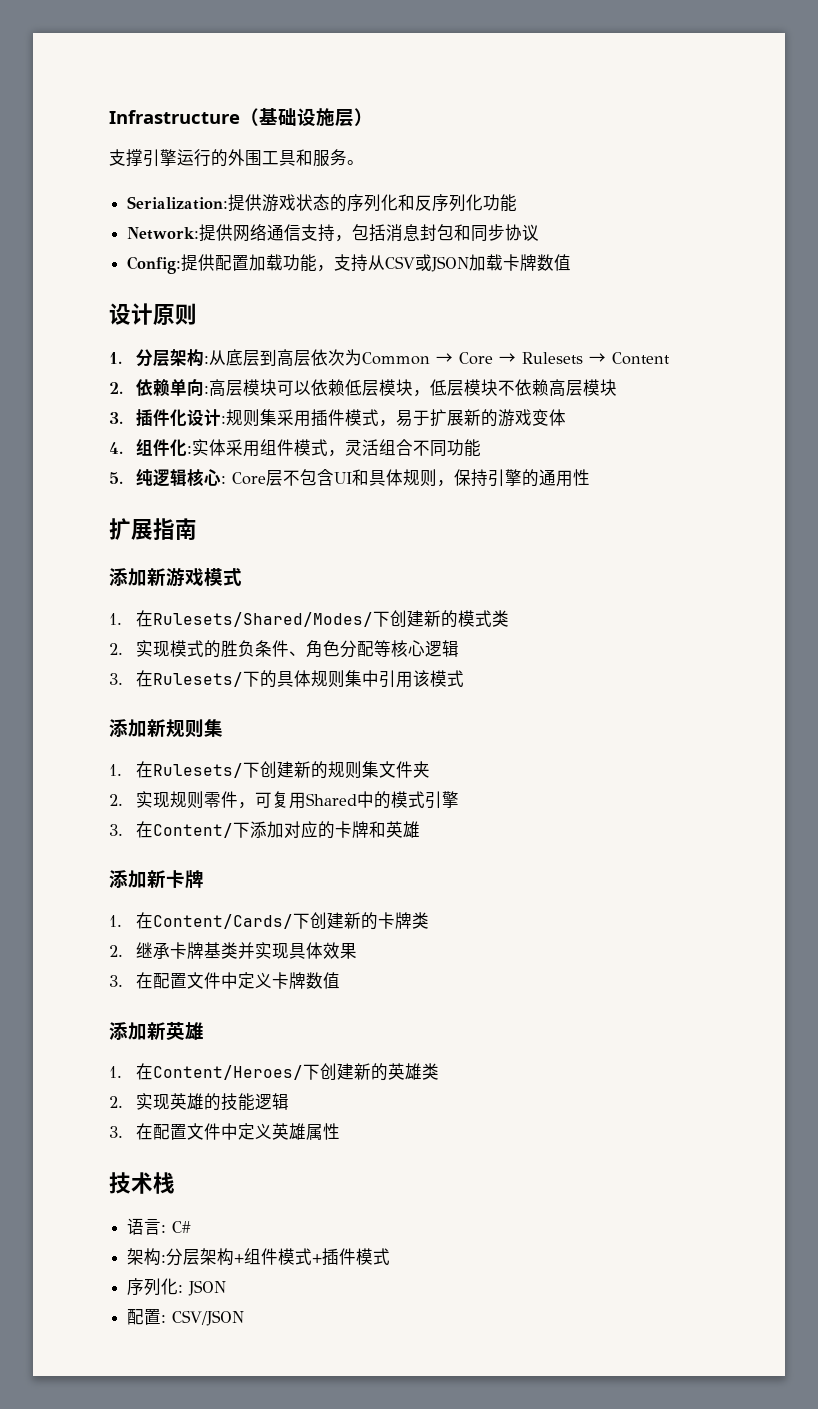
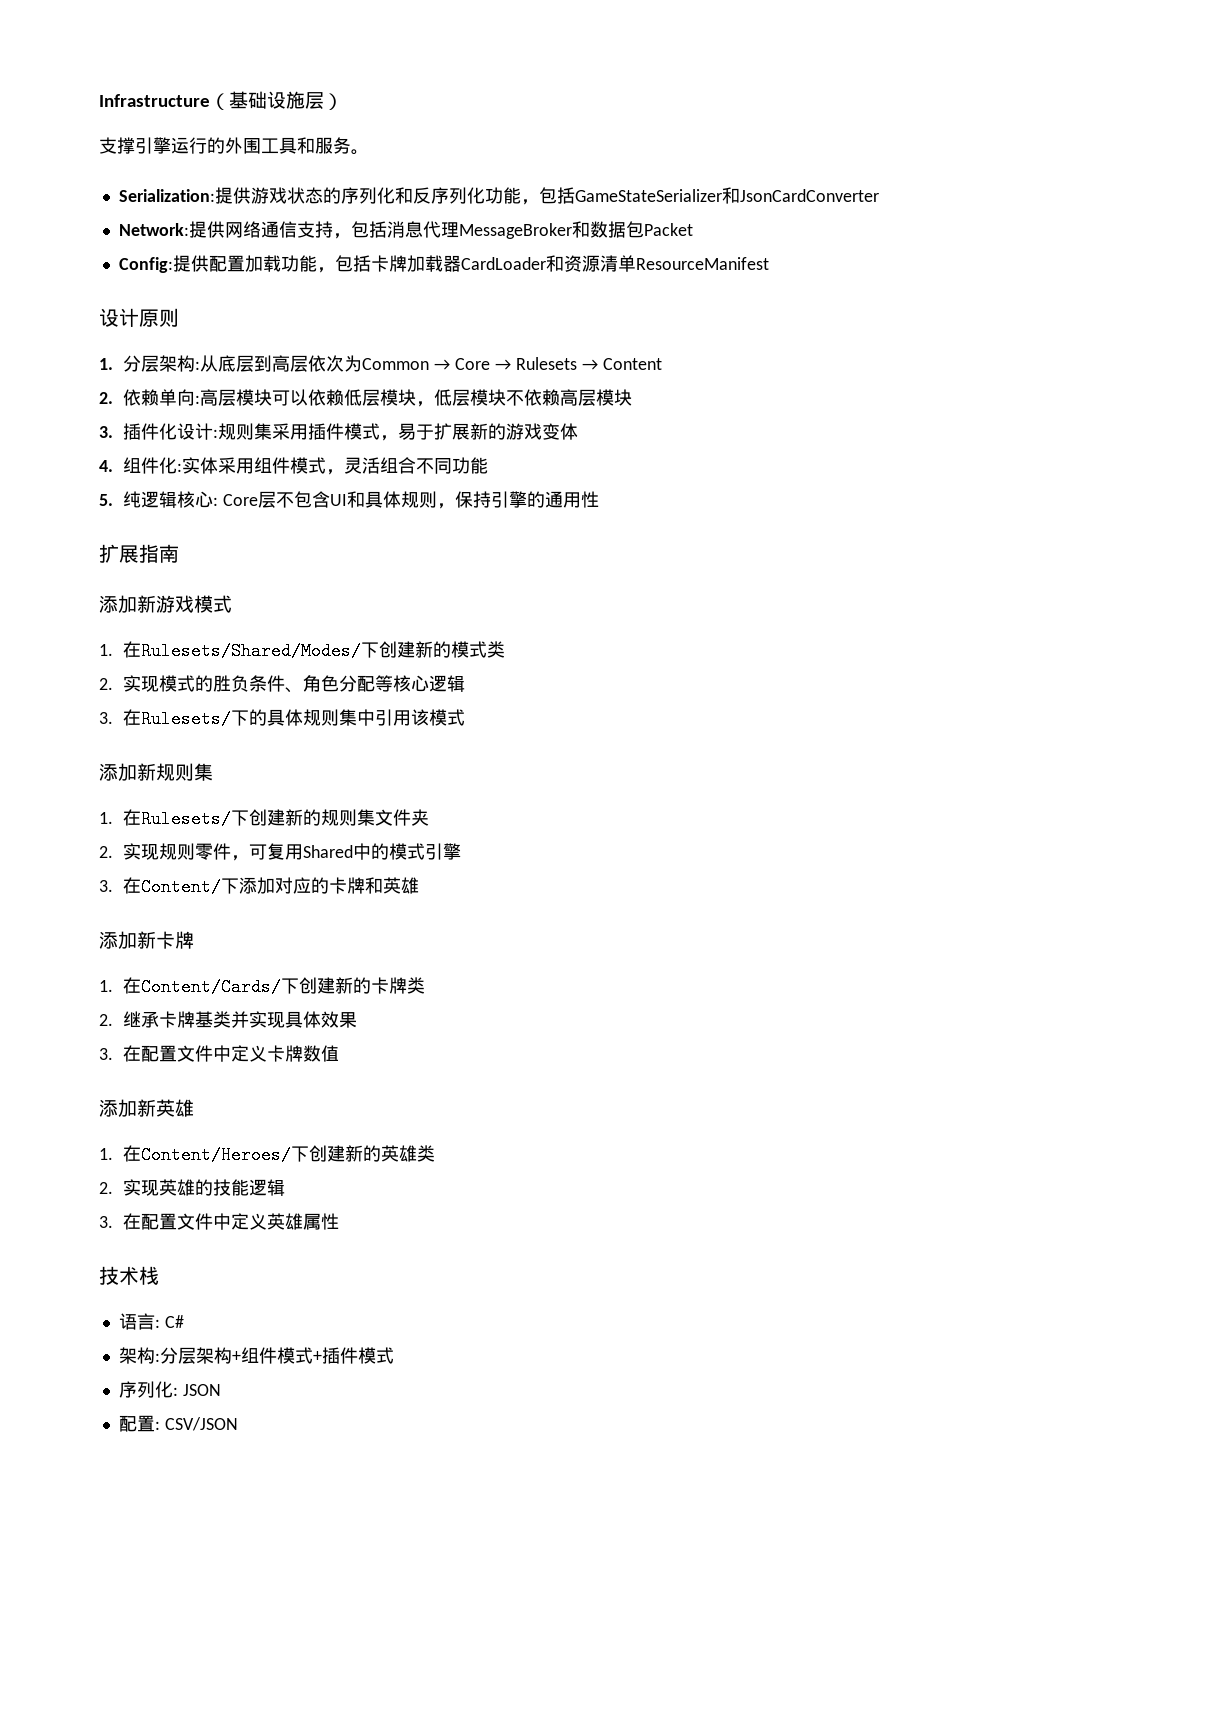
(518, 203) none -> [520,187,879,205] ，包括GameStateSerializer和JsonCardConverter
[420,224,540,242] 封包和同步协议 -> [422,221,693,239] 代理MessageBroker和数据包Packet
[334,254,572,272] 支持从CSV或JSON加载卡牌数值 -> [334,255,769,272] 包括卡牌加载器CardLoader和资源清单ResourceManifest

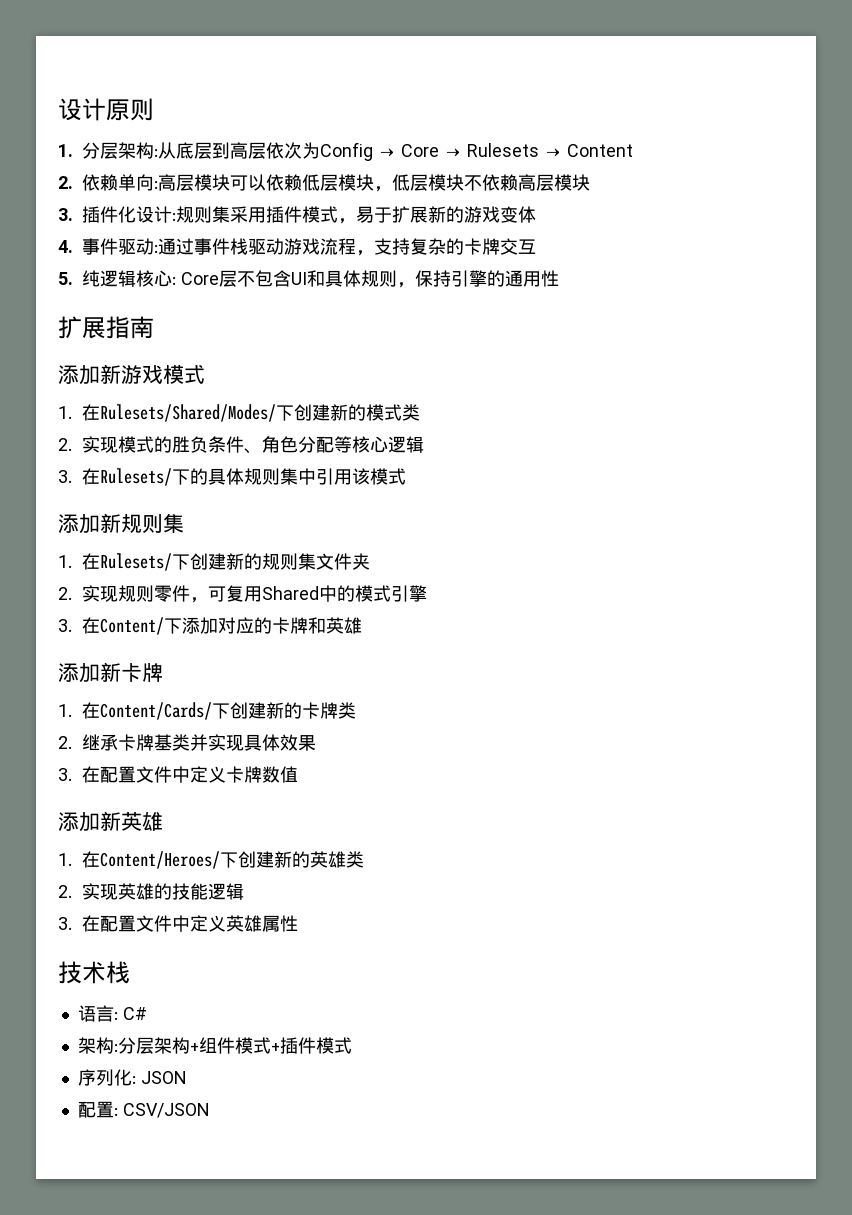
[99,91,343,110] [99,137,369,155] [118,187,879,205] [118,221,693,239] [118,255,769,273] Infrastructure（基础设施层） // 支撑引擎运行的外围工具和服务。 // Serialization:提供游戏状态的序列化和反序列化功能，包括GameStateSerializer和JsonCardConverter // Network:提供网络通信支持，包括消息代理MessageBroker和数据包Packet // Config:提供配置加载功能，包括卡牌加载器CardLoader和资源清单ResourceManifest // -> (58, 109) none
[362,358,430,370] Common -> [320,142,374,161] Config
[123,457,489,475] 组件化:实体采用组件模式，灵活组合不同功能 -> [82,238,537,256] 事件驱动:通过事件栈驱动游戏流程，支持复杂的卡牌交互

